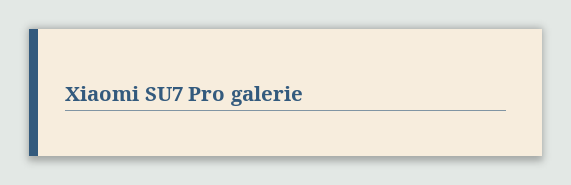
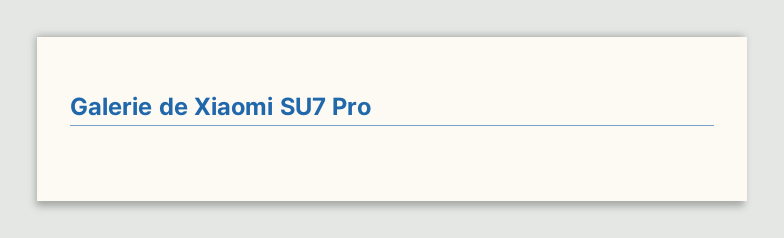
(65, 93) none -> [70,96,188,116] Galerie de
[230,86,303,106] galerie -> (372, 106) none

